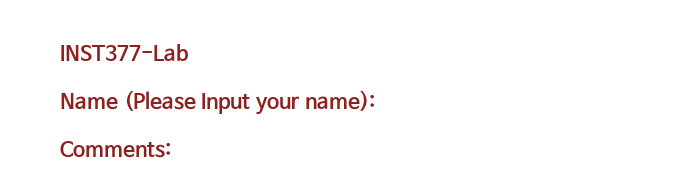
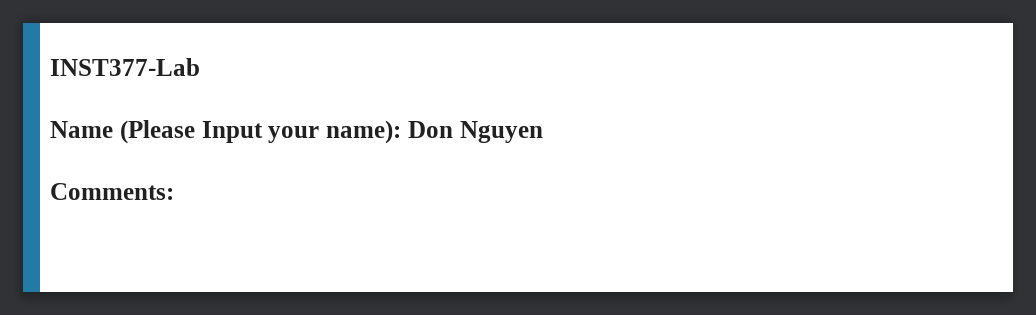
(375, 100) none -> [407,121,543,143] Don Nguyen

